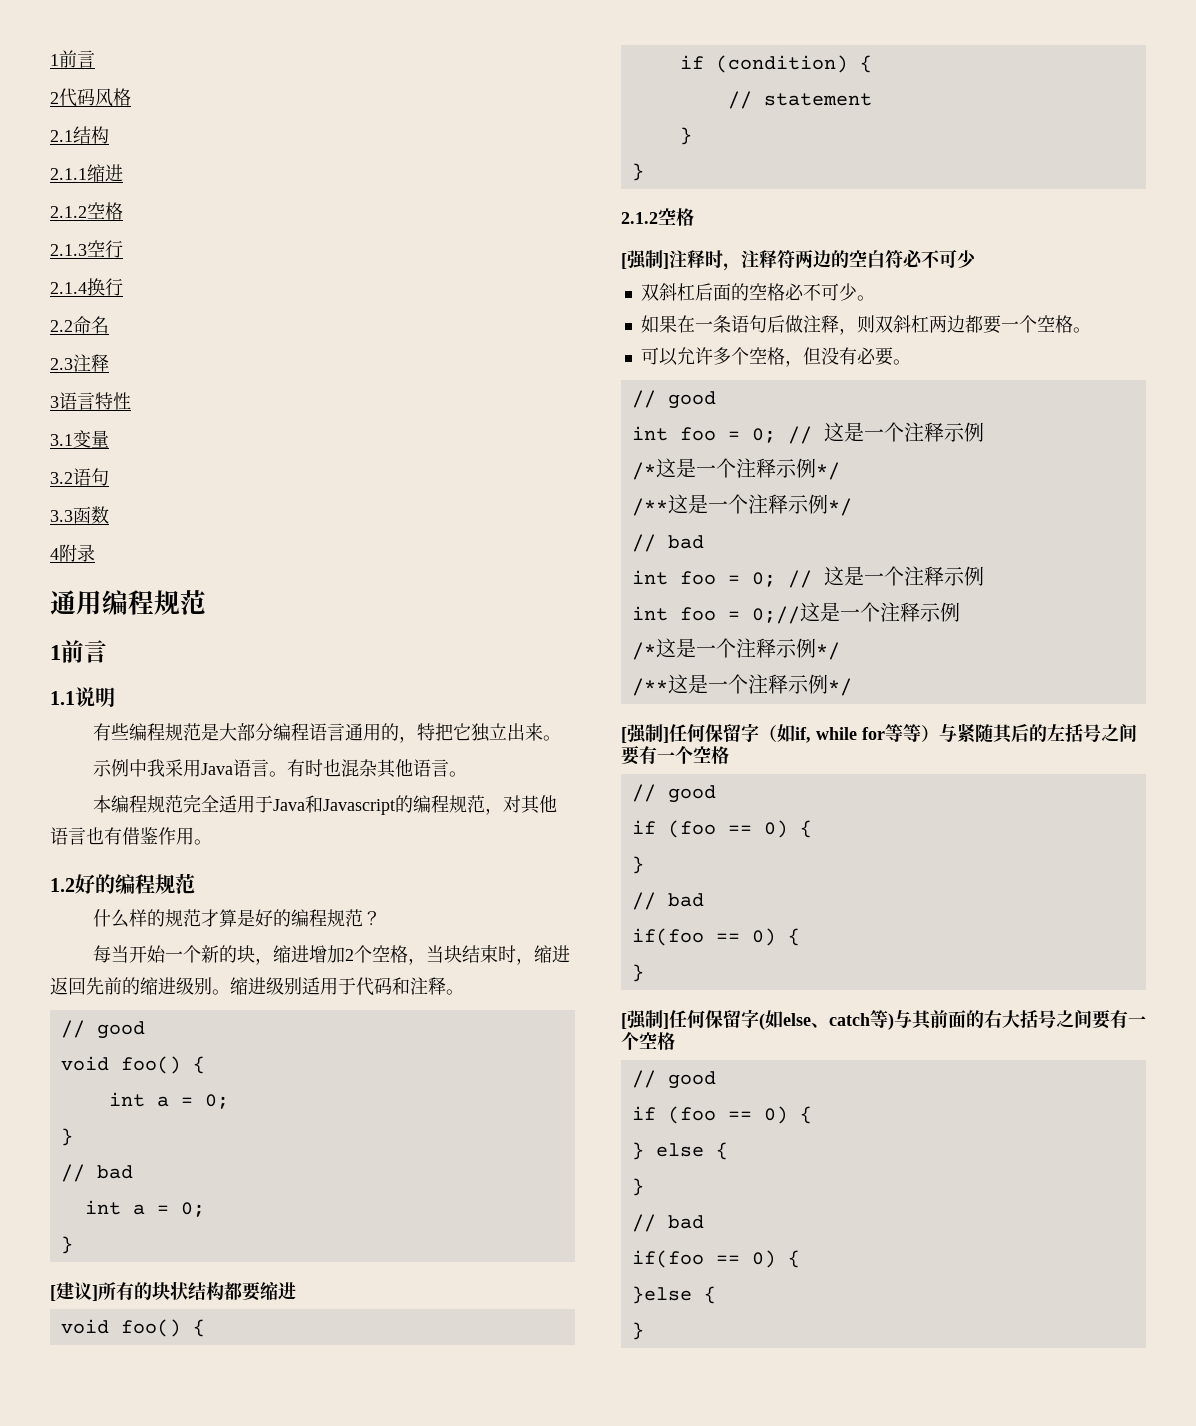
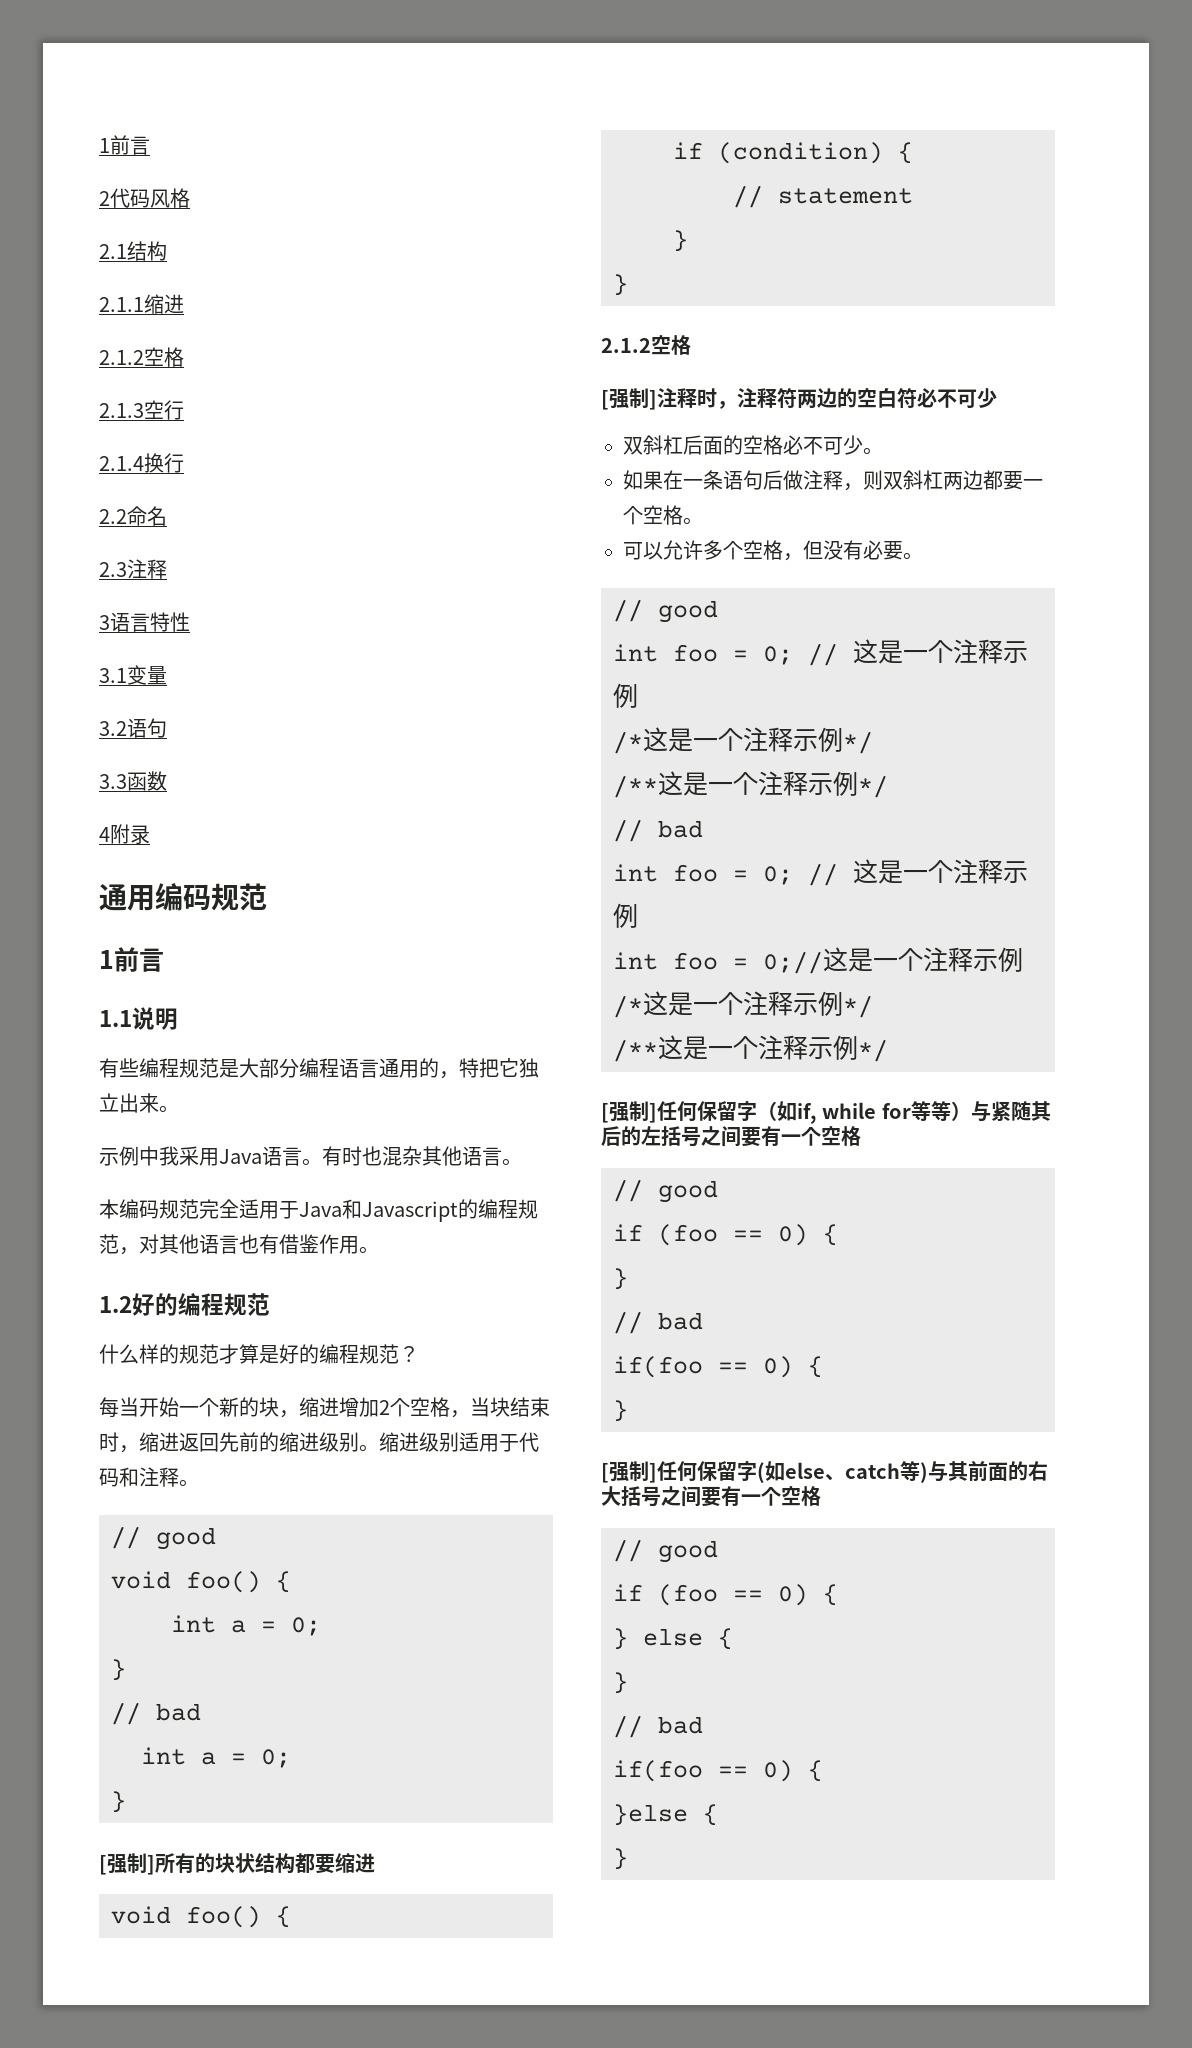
[128,590,154,615] 程 -> [183,884,211,911] 码
[129,795,148,813] 程 -> [139,1200,159,1219] 码
[56,1282,92,1300] 建议 -> [107,1853,147,1874] 强制

